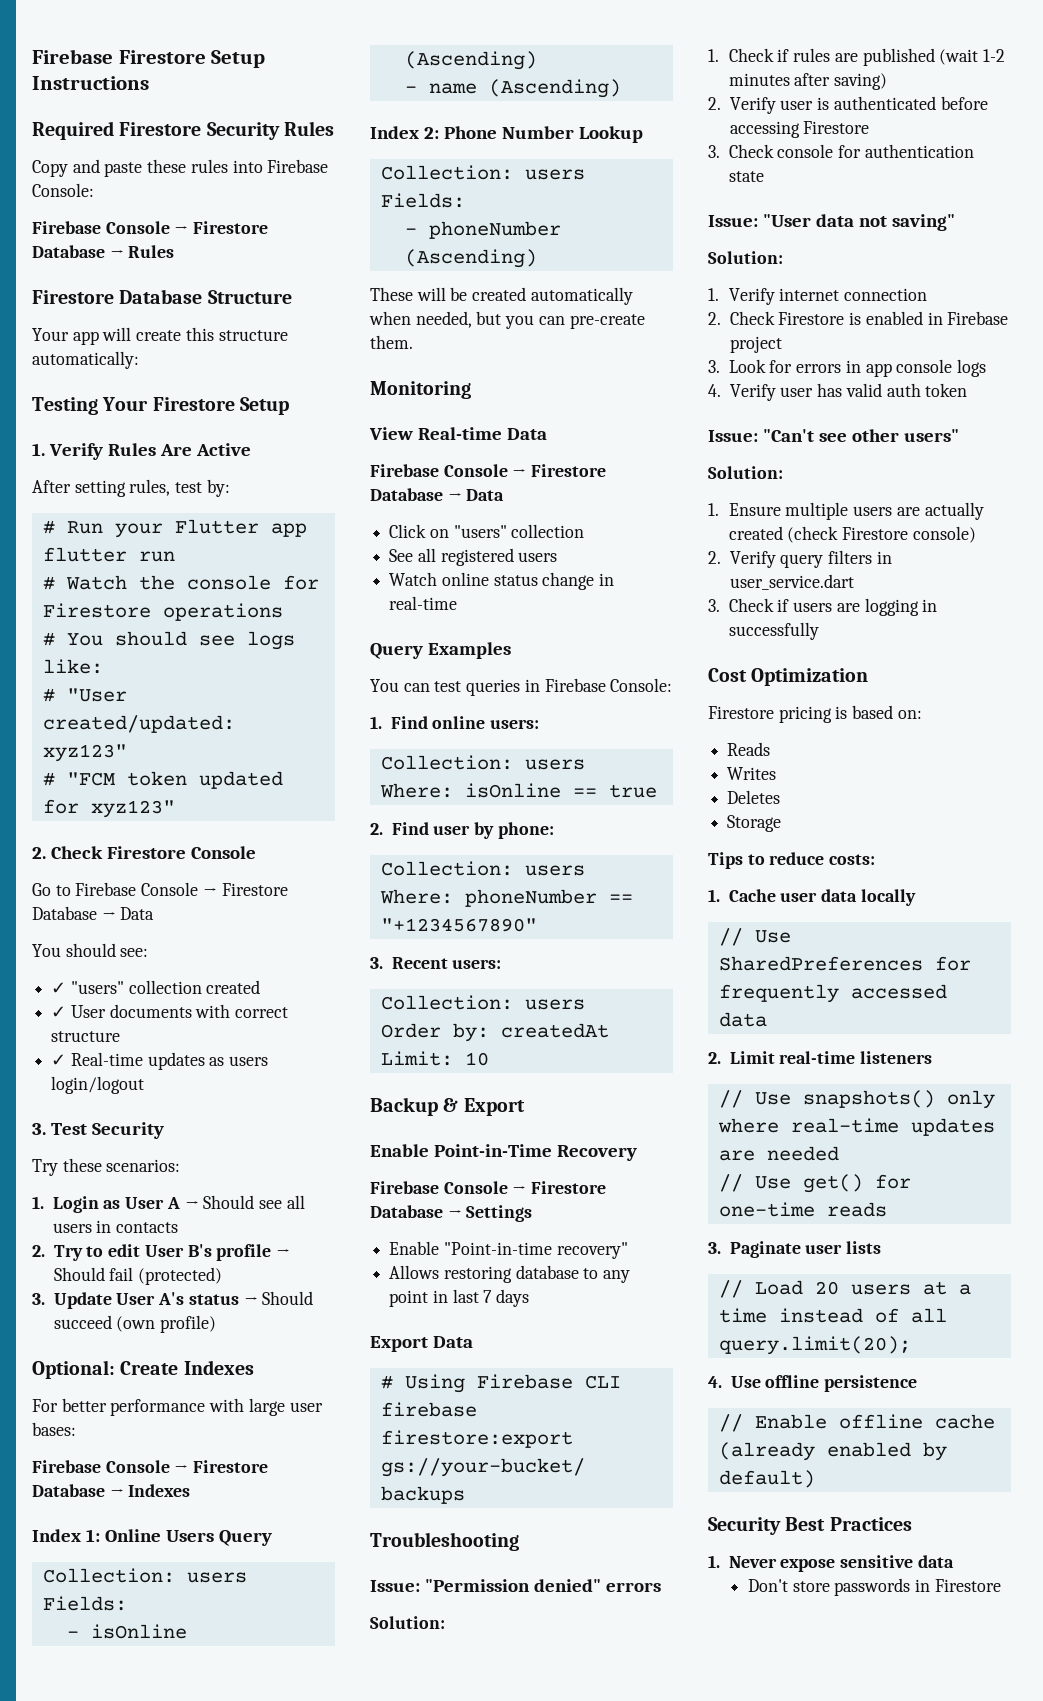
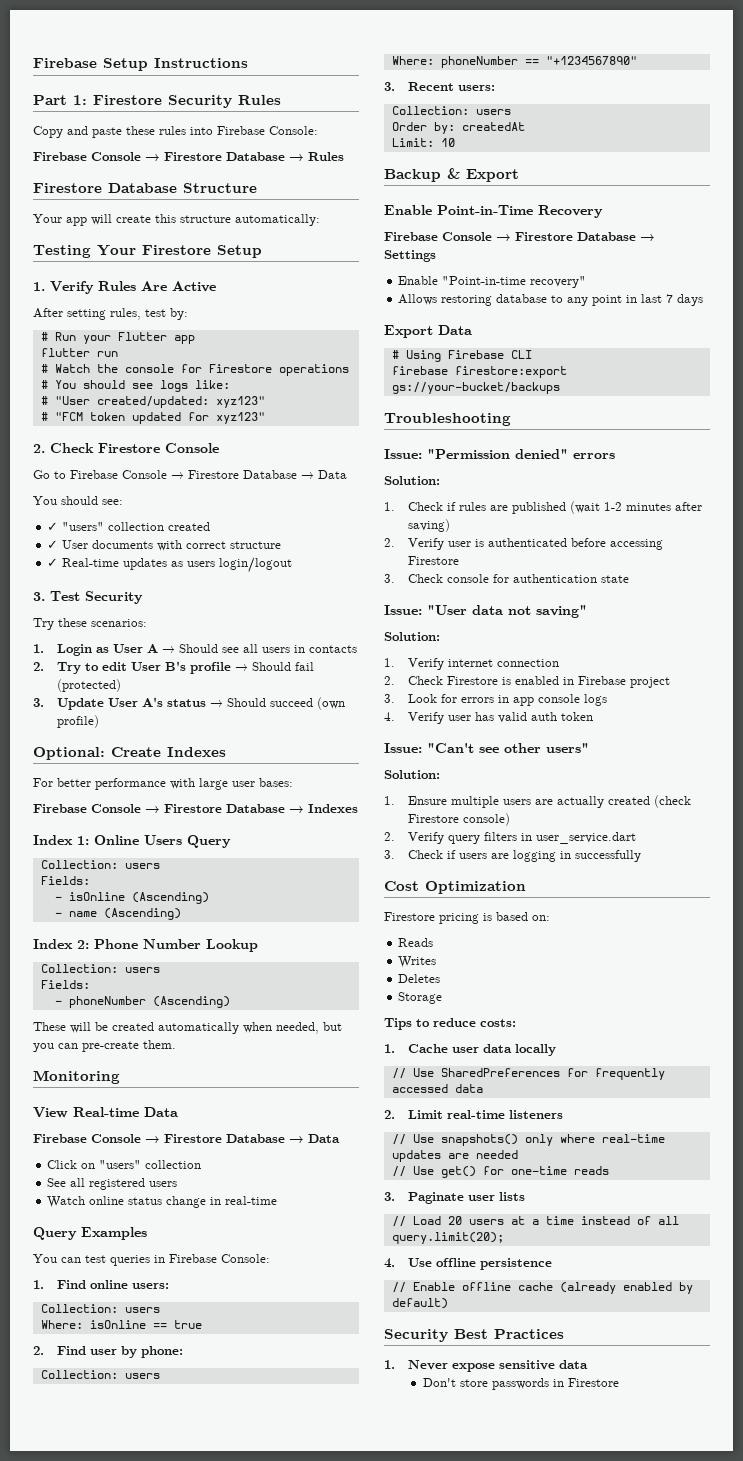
[32,49,206,64] Firebase Firestore -> [33,58,97,68] Firebase
[32,121,114,140] Required -> [33,95,87,105] Part 1:

